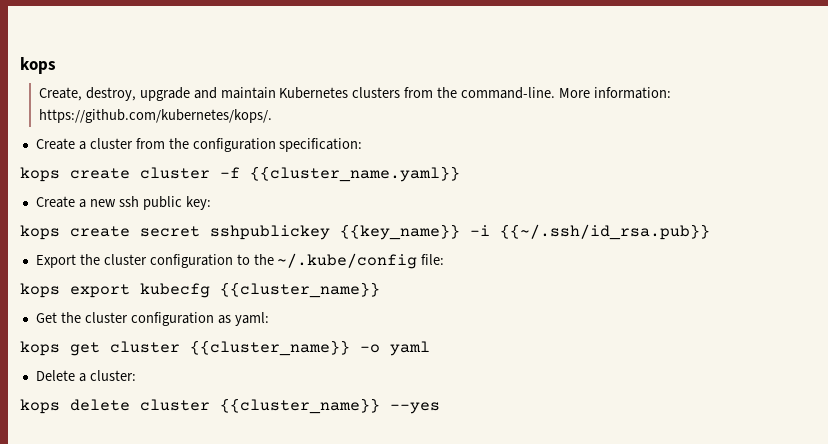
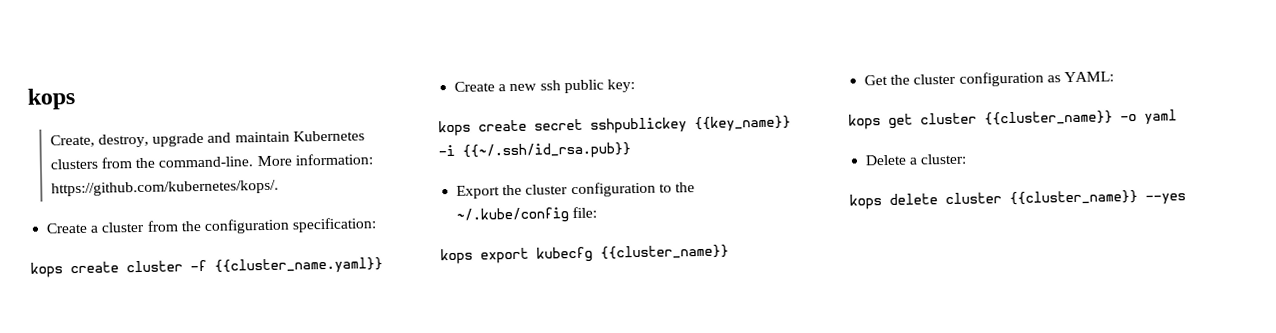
[234,312,269,326] yaml: -> [1063,71,1114,83] YAML:

